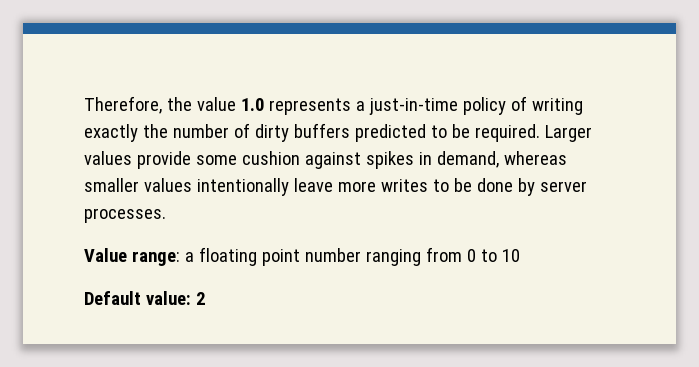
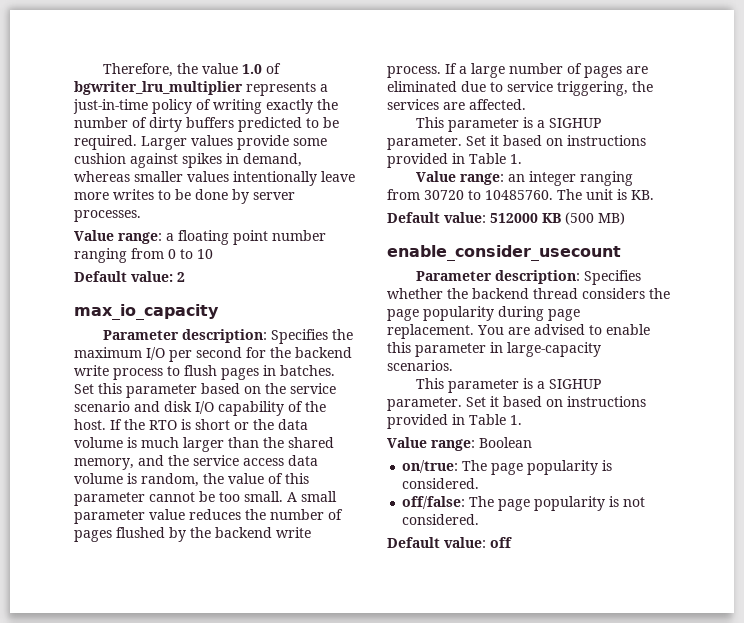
(264, 104) none -> [266,63,282,74] [74,81,243,95] of bgwriter_lru_multiplier
(205, 298) none -> [74,304,219,320] [103,329,354,344] [74,347,352,362] [74,365,335,380] [74,383,336,398] [74,401,326,416] [74,419,308,430] [74,437,334,452] [74,455,318,470] [74,473,309,487] [74,491,337,506] [74,509,343,524] [74,527,311,542] [387,63,648,78] [387,81,653,96] [387,99,526,110] [416,117,602,132] [387,135,646,150] [387,153,522,168] [416,171,634,186] [387,189,654,200] [387,212,625,225] [387,245,621,261] [416,270,642,285] [387,288,670,299] [387,306,580,321] [387,324,650,339] [387,342,601,357] [387,360,453,371] [416,378,602,393] [387,396,646,411] [387,414,522,429] [387,437,532,451] [402,460,613,475] [402,478,480,489] [402,496,646,511] [402,514,480,525] [387,537,512,548] // max_io_capacity // Parameter description: Specifies the maximum I/O per second for the backend write process to flush pages in batches. Set this parameter based on the service scenario and disk I/O capability of the host. If the RTO is short or the data volume is much larger than the shared memory, and the service access data volume is random, the value of this parameter cannot be too small. A small parameter value reduces the number of pages flushed by the backend write process. If a large number of pages are eliminated due to service triggering, the services are affected. // This parameter is a SIGHUP parameter. Set it based on instructions provided in Table 1. // Value range: an integer ranging from 30720 to 10485760. The unit is KB. // Default value: 512000 KB (500 MB) // enable_consider_usecount // Parameter description: Specifies whether the backend thread considers the page popularity during page replacement. You are advised to enable this parameter in large-capacity scenarios. // This parameter is a SIGHUP parameter. Set it based on instructions provided in Table 1. // Value range: Boolean // on/true: The page popularity is considered. // off/false: The page popularity is not considered. // Default value: off

